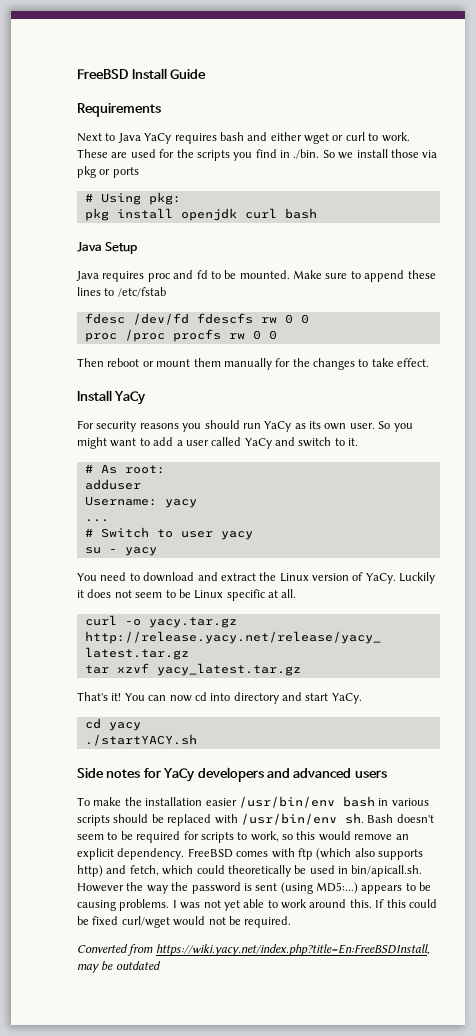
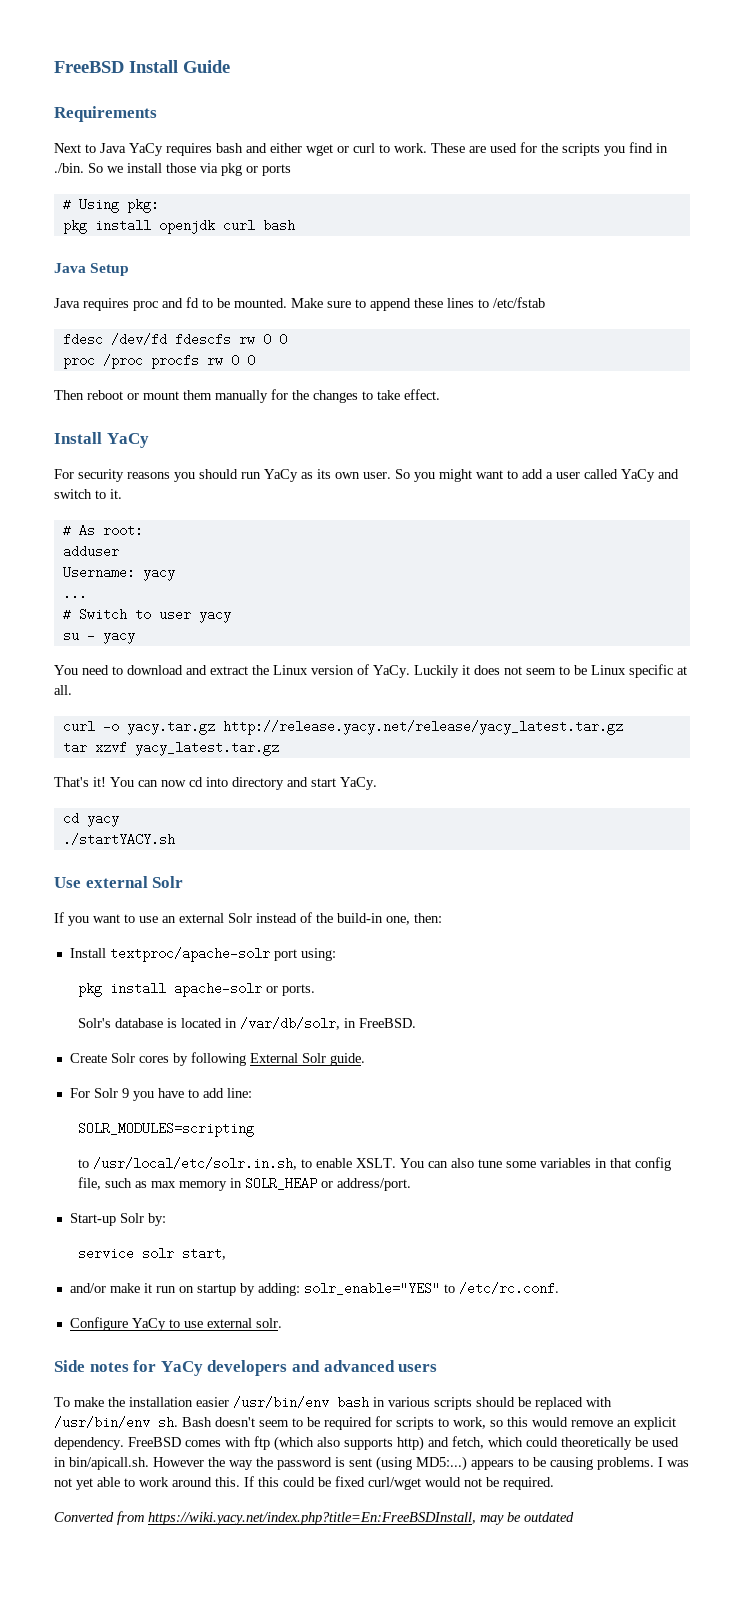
(197, 740) none -> [54,876,184,888] [54,912,442,926] [69,947,336,962] [78,982,316,997] [78,1017,417,1030] [69,1052,365,1066] [69,1088,252,1101] [78,1122,255,1137] [78,1157,672,1171] [78,1177,412,1191] [69,1213,166,1226] [78,1247,227,1260] [69,1282,559,1296] [69,1317,282,1331] // Use external Solr // If you want to use an external Solr instead of the build-in one, then: // Install textproc/apache-solr port using: // pkg install apache-solr or ports. // Solr's database is located in /var/db/solr, in FreeBSD. // Create Solr cores by following External Solr guide. // For Solr 9 you have to add line: // SOLR_MODULES=scripting // to /usr/local/etc/solr.in.sh, to enable XSLT. You can also tune some variables in that config file, such as max memory in SOLR_HEAP or address/port. // Start-up Solr by: // service solr start, // and/or make it run on startup by adding: solr_enable="YES" to /etc/rc.conf. // Configure YaCy to use external solr.

